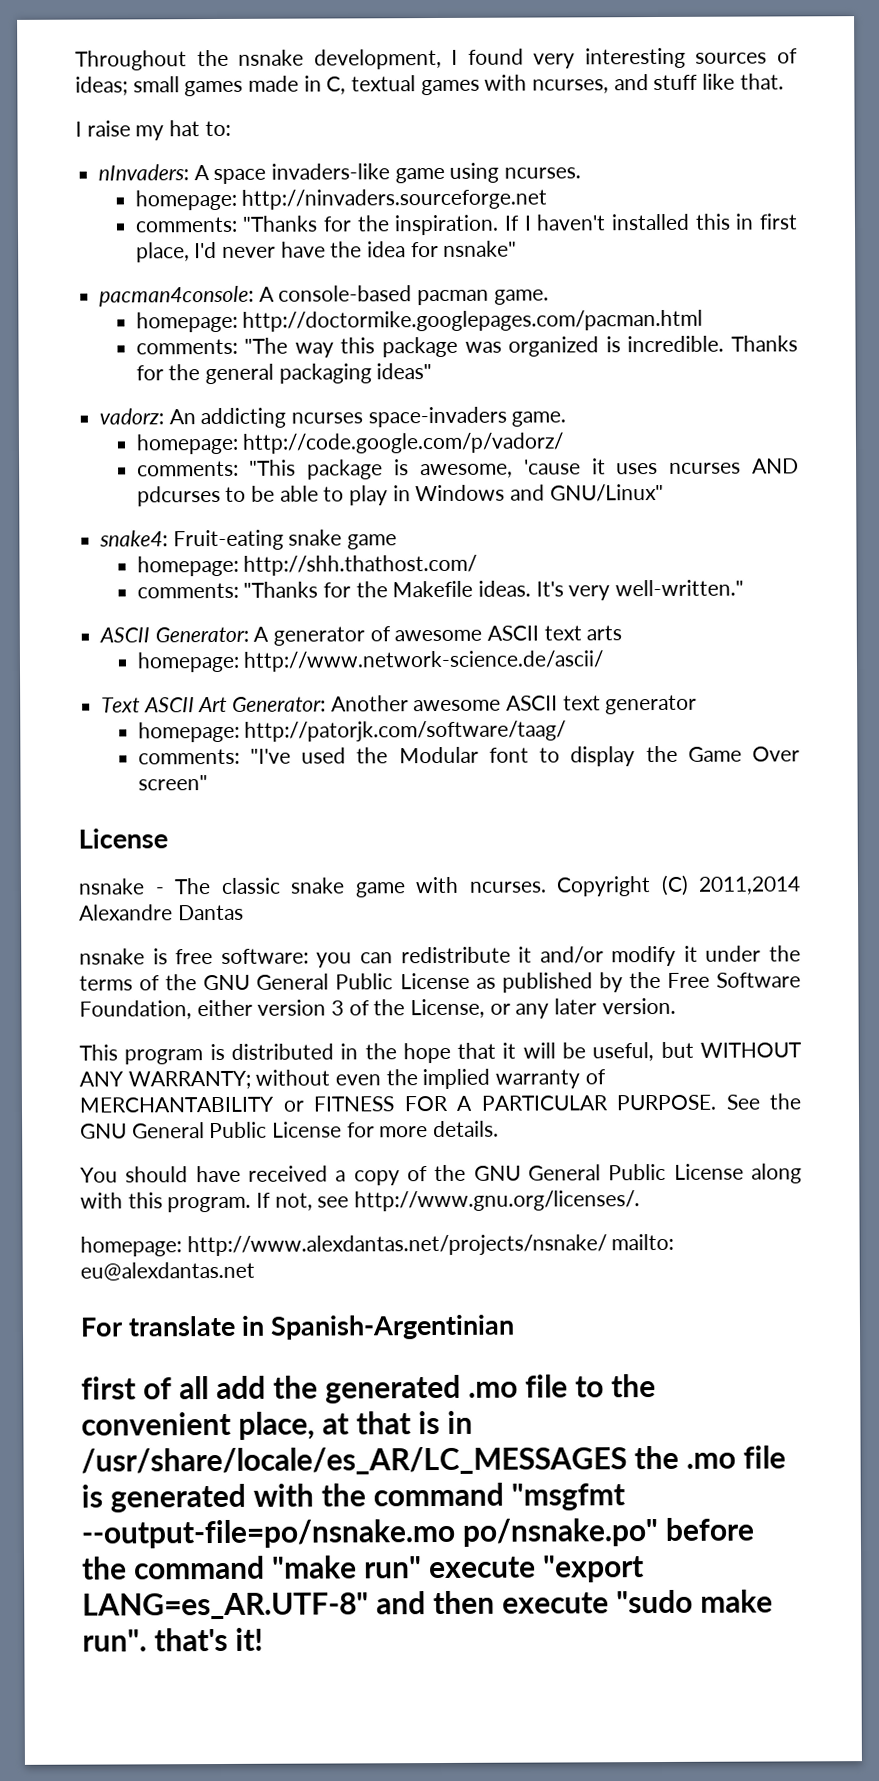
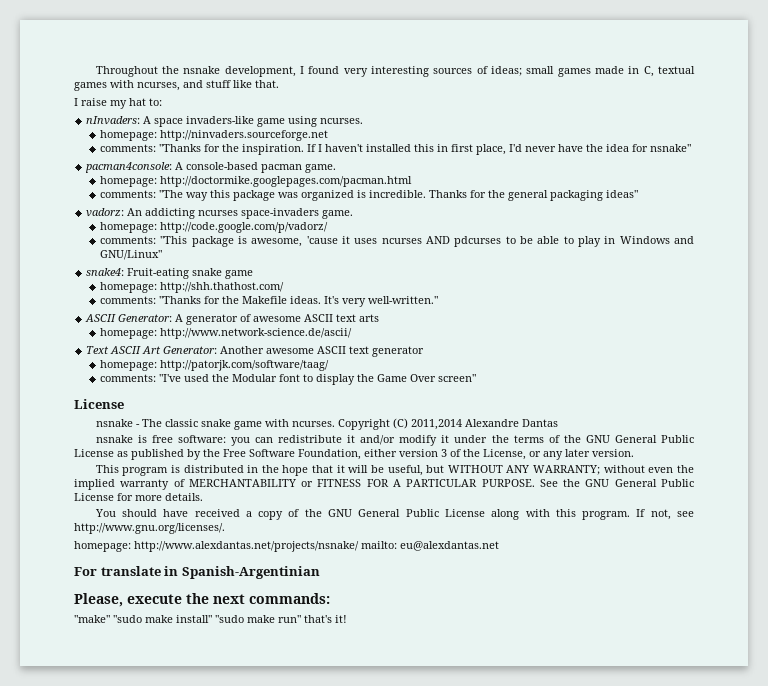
[81,1374,656,1404] [81,1410,473,1440] [81,1445,786,1476] [81,1482,625,1513] [81,1517,754,1549] [82,1555,644,1583] [82,1589,773,1620] [82,1629,147,1652] first of all add the generated .mo file to the convenient place, at that is in /usr/share/locale/es_AR/LC_MESSAGES the .mo file is generated with the command "msgfmt --output-file=po/nsnake.mo po/nsnake.po" before the command "make run" execute "export LANG=es_AR.UTF-8" and then execute "sudo make run". -> [74,593,330,607] [74,615,301,623] Please, execute the next commands: // "make" "sudo make install" "sudo make run"

